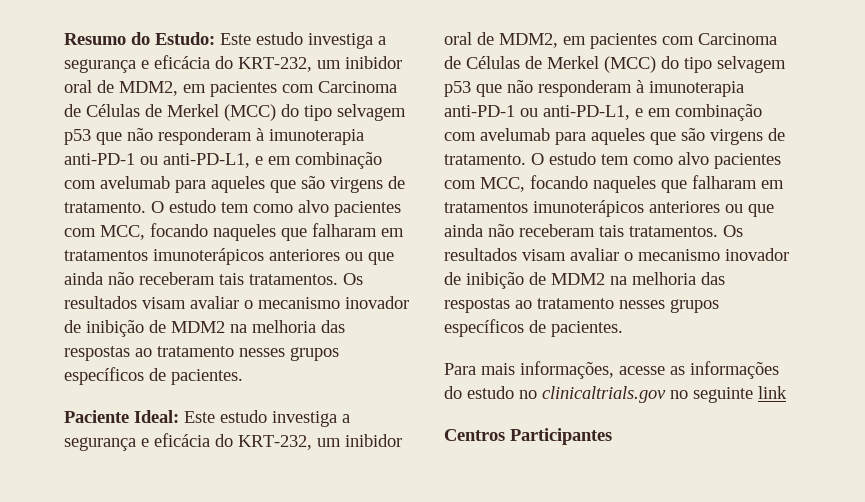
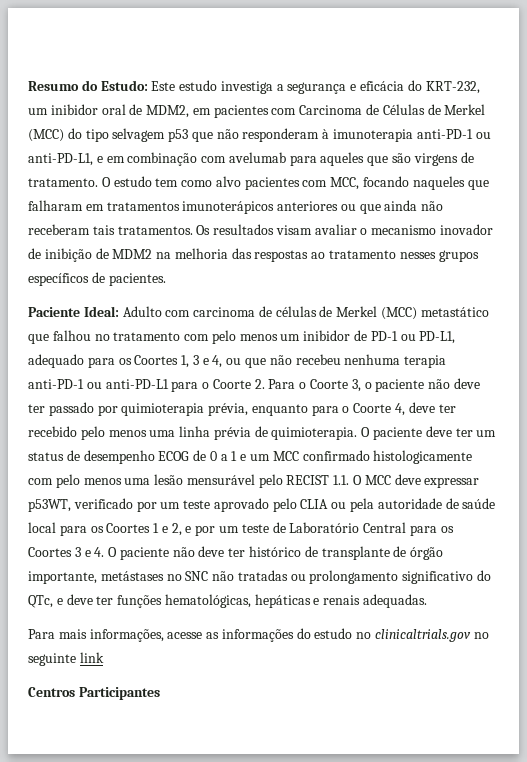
[184,410,350,427] [64,433,402,451] [444,32,777,49] [444,56,786,73] [444,80,744,97] [444,104,762,121] [444,128,785,145] [444,152,781,169] [444,175,784,193] [444,200,774,217] [444,224,743,237] [444,248,789,261] [444,272,725,289] [444,298,719,313] [444,319,623,337] Este estudo investiga a segurança e eficácia do KRT-232, um inibidor oral de MDM2, em pacientes com Carcinoma de Células de Merkel (MCC) do tipo selvagem p53 que não responderam à imunoterapia anti-PD-1 ou anti-PD-L1, e em combinação com avelumab para aqueles que são virgens de tratamento. O estudo tem como alvo pacientes com MCC, focando naqueles que falharam em tratamentos imunoterápicos anteriores ou que ainda não receberam tais tratamentos. Os resultados visam avaliar o mecanismo inovador de inibição de MDM2 na melhoria das respostas ao tratamento nesses grupos específicos de pacientes. -> [122,306,489,320] [28,330,456,344] [28,354,447,368] [28,378,480,392] [28,402,456,416] [28,426,497,440] [28,450,473,464] [28,474,480,488] [28,498,496,512] [28,522,454,536] [28,546,444,560] [28,570,492,584] [28,594,428,608] Adulto com carcinoma de células de Merkel (MCC) metastático que falhou no tratamento com pelo menos um inibidor de PD-1 ou PD-L1, adequado para os Coortes 1, 3 e 4, ou que não recebeu nenhuma terapia anti-PD-1 ou anti-PD-L1 para o Coorte 2. Para o Coorte 3, o paciente não deve ter passado por quimioterapia prévia, enquanto para o Coorte 4, deve ter recebido pelo menos uma linha prévia de quimioterapia. O paciente deve ter um status de desempenho ECOG de 0 a 1 e um MCC confirmado histologicamente com pelo menos uma lesão mensurável pelo RECIST 1.1. O MCC deve expressar p53WT, verificado por um teste aprovado pelo CLIA ou pela autoridade de saúde local para os Coortes 1 e 2, e por um teste de Laboratório Central para os Coortes 3 e 4. O paciente não deve ter histórico de transplante de órgão importante, metástases no SNC não tratadas ou prolongamento significativo do QTc, e deve ter funções hematológicas, hepáticas e renais adequadas.

